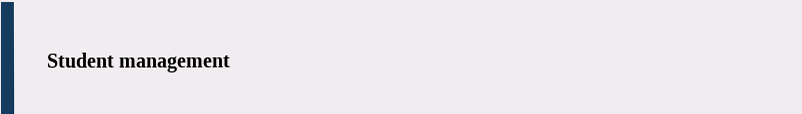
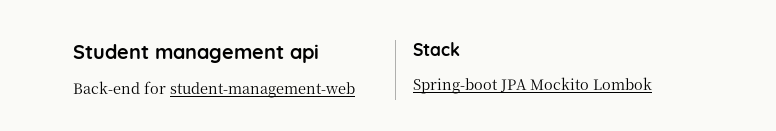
(232, 64) none -> [290,44,319,63] [73,81,355,98] [413,42,460,56] [413,77,652,94] api // Back-end for student-management-web // Stack // Spring-boot JPA Mockito Lombok

